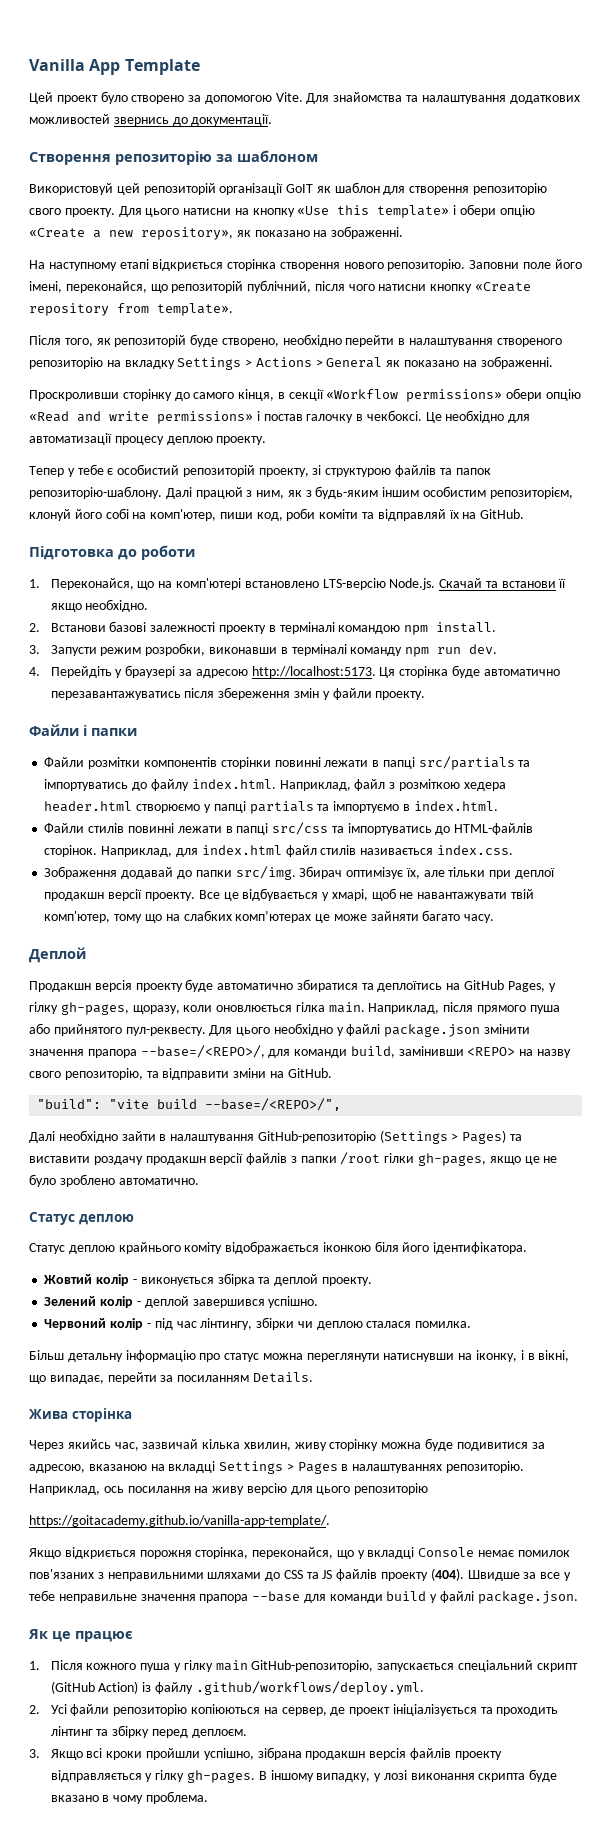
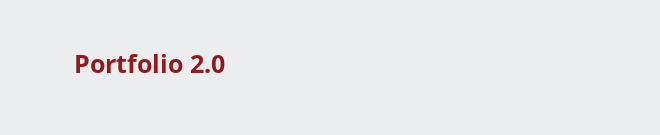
[29,59,200,75] [29,91,580,104] [29,114,273,126] [29,150,318,165] [29,182,548,195] [29,204,535,218] [29,226,404,240] [29,259,582,271] [29,280,532,293] [29,303,233,316] [29,334,562,347] [29,356,553,370] [29,388,582,402] [29,410,531,424] [29,433,267,445] [29,464,491,477] [29,486,573,499] [29,508,525,521] [29,545,195,560] [29,578,567,590] [50,599,149,612] [29,621,497,635] [29,643,498,657] [29,665,560,678] [50,687,426,700] [29,724,137,736] [44,756,531,770] [44,779,506,791] [44,801,498,814] [44,822,534,835] [44,845,513,857] [44,866,555,880] [44,888,534,901] [44,910,495,923] [29,947,86,963] [29,979,556,992] [29,1002,560,1015] [29,1023,531,1037] [29,1045,572,1058] [29,1068,332,1080] [37,1098,342,1111] [29,1130,523,1144] [29,1152,558,1166] [29,1174,199,1187] [29,1212,134,1225] [29,1241,528,1254] [43,1273,372,1286] [44,1296,319,1308] [44,1317,472,1330] [29,1350,570,1362] [29,1372,313,1384] [29,1408,132,1422] [29,1438,545,1451] [29,1461,525,1474] [29,1483,429,1495] [29,1515,330,1527] [29,1547,570,1559] [29,1568,571,1581] [29,1590,578,1604] [28,1629,133,1642] [29,1660,578,1672] [50,1681,424,1695] [29,1704,559,1716] [50,1725,247,1738] [29,1747,502,1760] [50,1769,558,1783] [50,1791,209,1804] Vanilla App Template // Цей проект було створено за допомогою Vite. Для знайомства та налаштування додаткових можливостей звернись до документації. // Створення репозиторію за шаблоном // Використовуй цей репозиторій організації GoIT як шаблон для створення репозиторію свого проекту. Для цього натисни на кнопку «Use this template» і обери опцію «Create a new repository», як показано на зображенні. // На наступному етапі відкриється сторінка створення нового репозиторію. Заповни поле його імені, переконайся, що репозиторій публічний, після чого натисни кнопку «Create repository from template». // Після того, як репозиторій буде створено, необхідно перейти в налаштування створеного репозиторію на вкладку Settings > Actions > General як показано на зображенні. // Проскроливши сторінку до самого кінця, в секції «Workflow permissions» обери опцію «Read and write permissions» і постав галочку в чекбоксі. Це необхідно для автоматизації процесу деплою проекту. // Тепер у тебе є особистий репозиторій проекту, зі структурою файлів та папок репозиторію-шаблону. Далі працюй з ним, як з будь-яким іншим особистим репозиторієм, клонуй його собі на комп'ютер, пиши код, роби коміти та відправляй їх на GitHub. // Підготовка до роботи // 1. Переконайся, що на комп'ютері встановлено LTS-версію Node.js. Скачай та встанови її якщо необхідно. // 2. Встанови базові залежності проекту в терміналі командою npm install. // 3. Запусти режим розробки, виконавши в терміналі команду npm run dev. // 4. Перейдіть у браузері за адресою http://localhost:5173. Ця сторінка буде автоматично перезавантажуватись після збереження змін у файли проекту. // Файли і папки // Файли розмітки компонентів сторінки повинні лежати в папці src/partials та імпортуватись до файлу index.html. Наприклад, файл з розміткою хедера header.html створюємо у папці partials та імпортуємо в index.html. // Файли стилів повинні лежати в папці src/css та імпортуватись до HTML-файлів сторінок. Наприклад, для index.html файл стилів називається index.css. // Зображення додавай до папки src/img. Збирач оптимізує їх, але тільки при деплої продакшн версії проекту. Все це відбувається у хмарі, щоб не навантажувати твій комп'ютер, тому що на слабких компʼютерах це може зайняти багато часу. // Деплой // Продакшн версія проекту буде автоматично збиратися та деплоїтись на GitHub Pages, у гілку gh-pages, щоразу, коли оновлюється гілка main. Наприклад, після прямого пуша або прийнятого пул-реквесту. Для цього необхідно у файлі package.json змінити значення прапора --base=/<REPO>/, для команди build, замінивши <REPO> на назву свого репозиторію, та відправити зміни на GitHub. // "build": "vite build --base=/<REPO>/", // Далі необхідно зайти в налаштування GitHub-репозиторію (Settings > Pages) та виставити роздачу продакшн версії файлів з папки /root гілки gh-pages, якщо це не було зроблено автоматично. // Статус деплою // Статус деплою крайнього коміту відображається іконкою біля його ідентифікатора. // Жовтий колір - виконується збірка та деплой проекту. // Зелений колір - деплой завершився успішно. // Червоний колір - під час лінтингу, збірки чи деплою сталася помилка. // Більш детальну інформацію про статус можна переглянути натиснувши на іконку, і в вікні, що випадає, перейти за посиланням Details. // Жива сторінка // Через якийсь час, зазвичай кілька хвилин, живу сторінку можна буде подивитися за адресою, вказаною на вкладці Settings > Pages в налаштуваннях репозиторію. Наприклад, ось посилання на живу версію для цього репозиторію // https://goitacademy.github.io/vanilla-app-template/. // Якщо відкриється порожня сторінка, переконайся, що у вкладці Console немає помилок пов'язаних з неправильними шляхами до CSS та JS файлів проекту (404). Швидше за все у тебе неправильне значення прапора --base для команди build у файлі package.json. // Як це працює // 1. Після кожного пуша у гілку main GitHub-репозиторію, запускається спеціальний скрипт (GitHub Action) із файлу .github/workflows/deploy.yml. // 2. Усі файли репозиторію копіюються на сервер, де проект ініціалізується та проходить лінтинг та збірку перед деплоєм. // 3. Якщо всі кроки пройшли успішно, зібрана продакшн версія файлів проекту відправляється у гілку gh-pages. В іншому випадку, у лозі виконання скрипта буде вказано в чому проблема. -> [74,54,225,73] Portfolio 2.0

